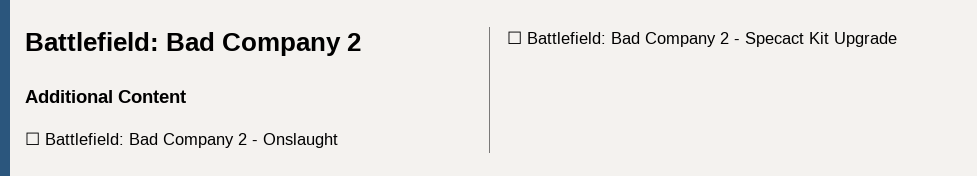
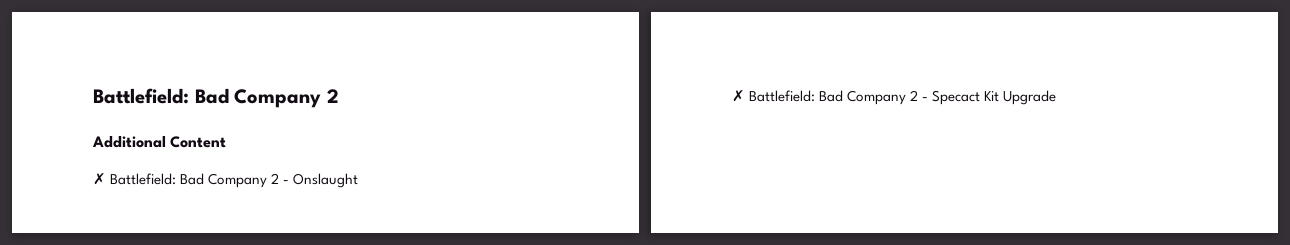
[25,132,40,145] ☐ -> [93,173,106,185] ✗
[507,31,522,44] ☐ -> [732,90,745,102] ✗

